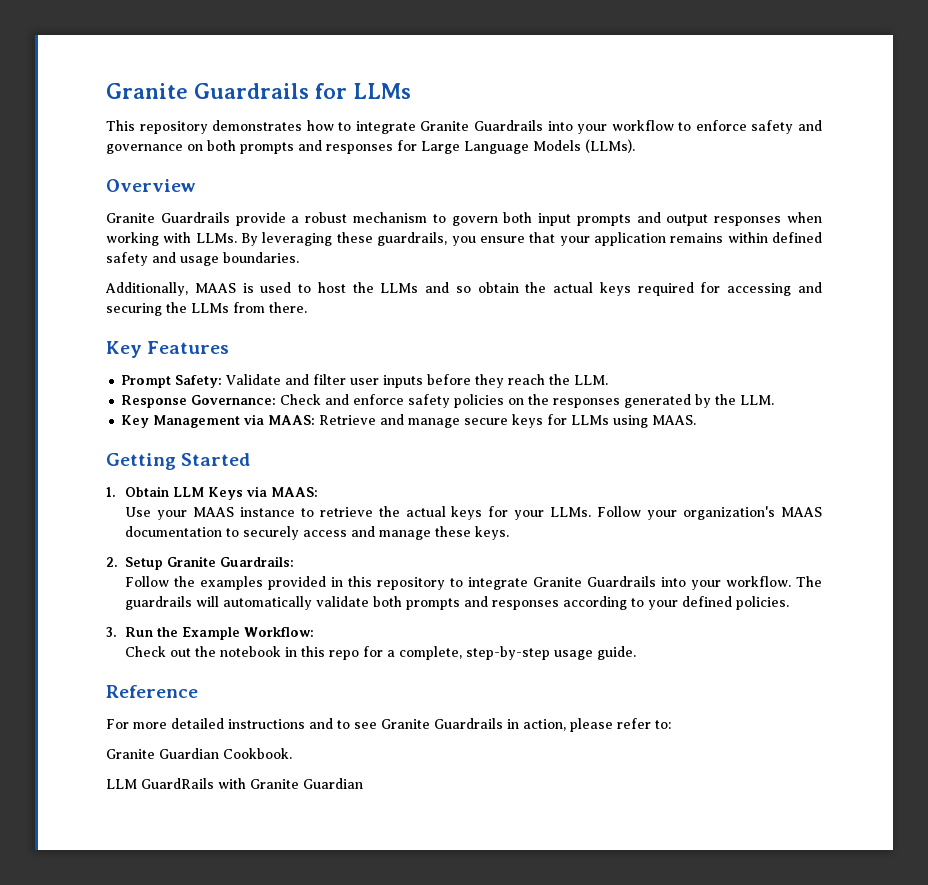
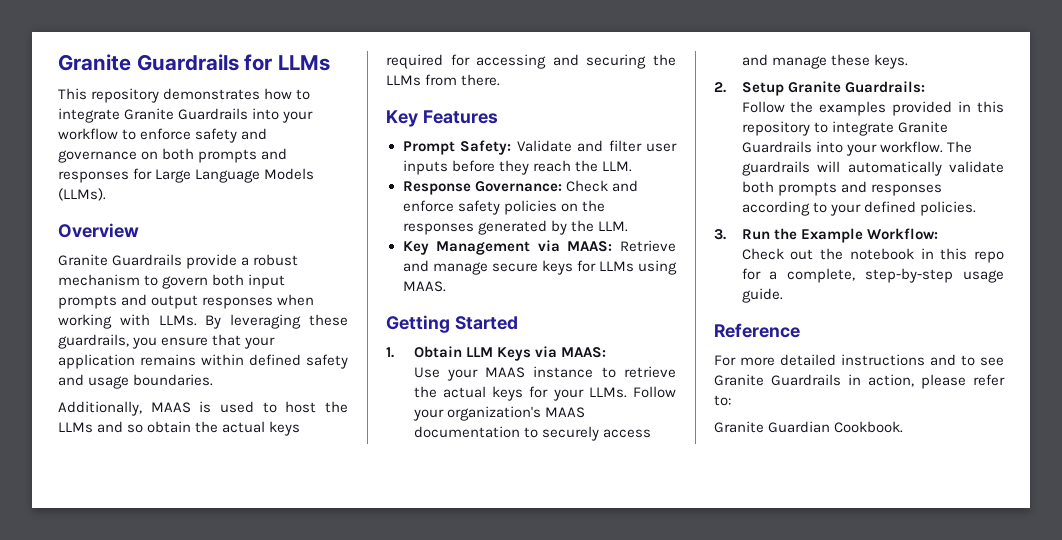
[106,778,363,789] // LLM GuardRails with Granite Guardian -> (904, 427) none

